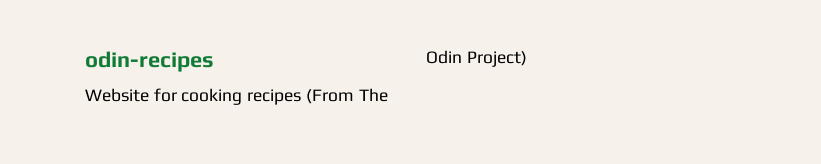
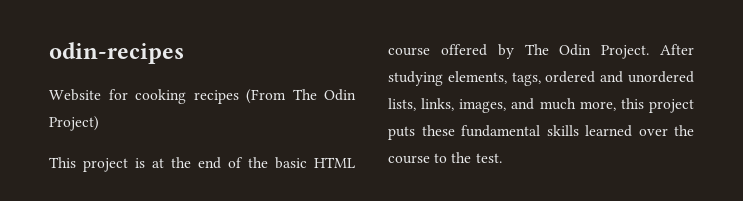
(527, 59) none -> [49,157,355,172] [388,44,694,59] [388,71,694,86] [388,98,694,113] [388,125,694,140] [388,152,502,164] // This project is at the end of the basic HTML course offered by The Odin Project. After studying elements, tags, ordered and unordered lists, links, images, and much more, this project puts these fundamental skills learned over the course to the test.

